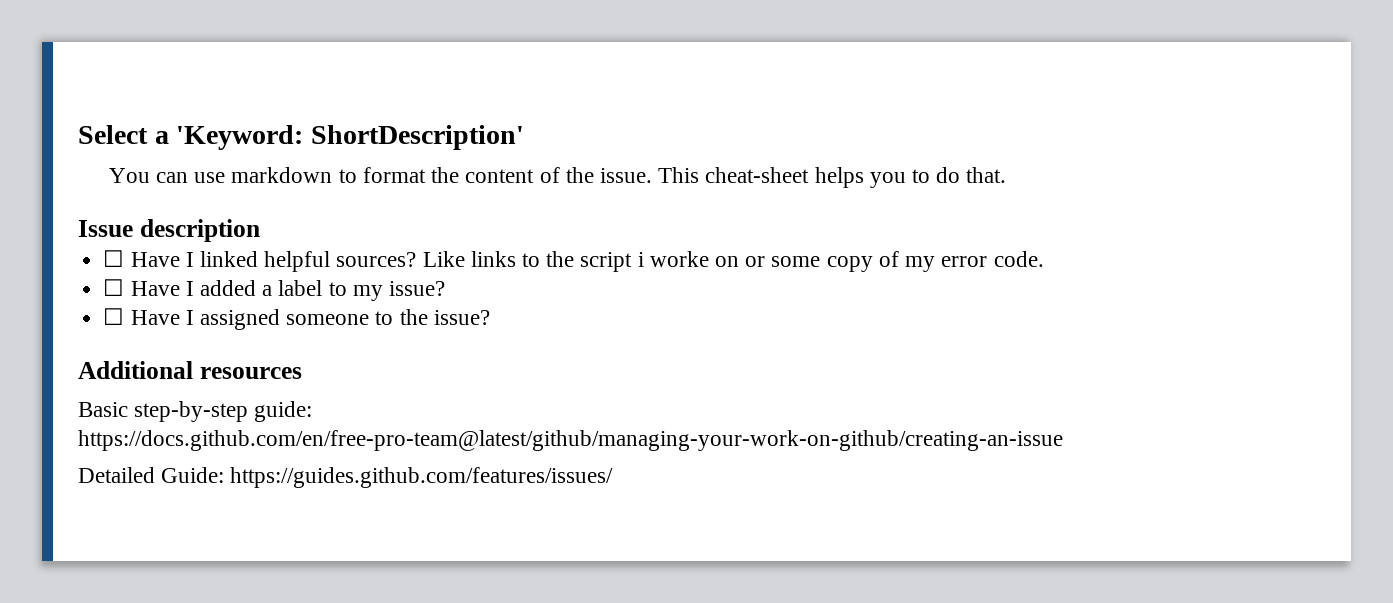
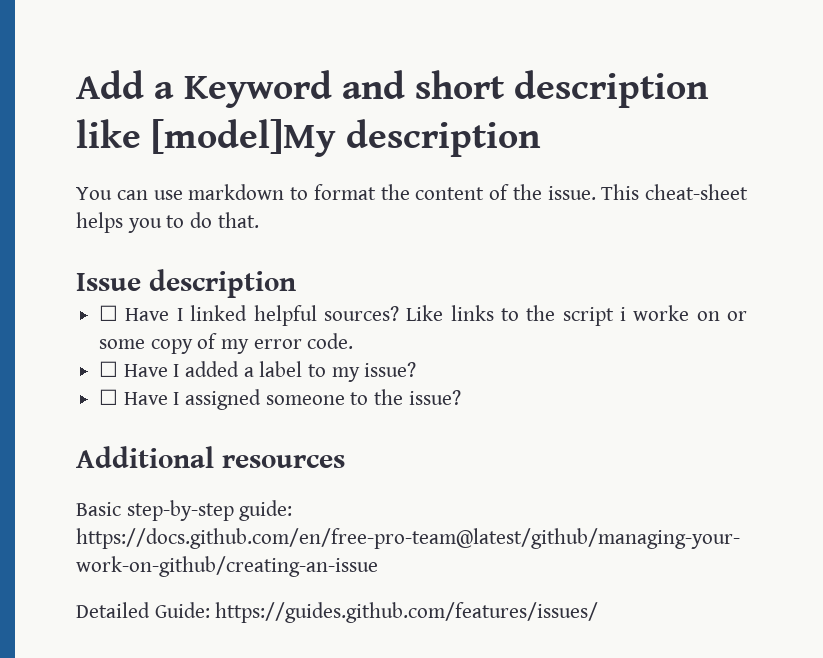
[78,125,524,150] Select a 'Keyword: ShortDescription' -> [76,70,710,108] [76,119,541,157] Add a Keyword and short description like [model]My description

